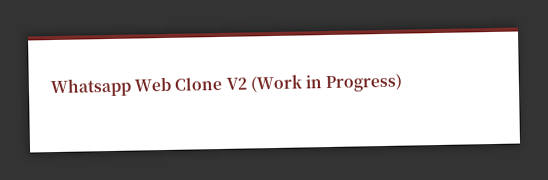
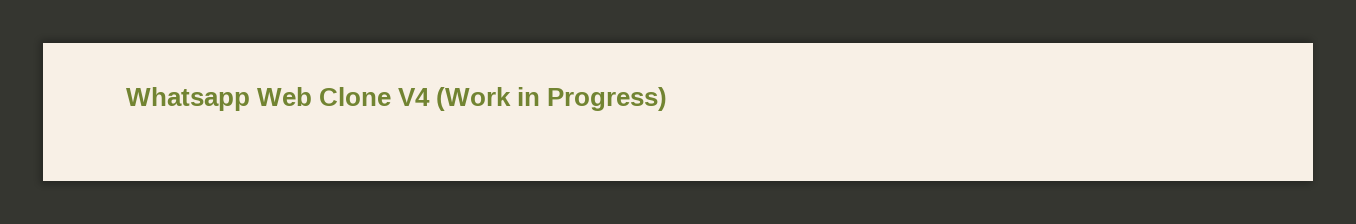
[225,77,247,90] V2 -> [398,88,431,106] V4

